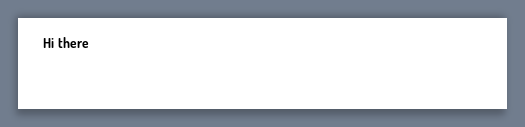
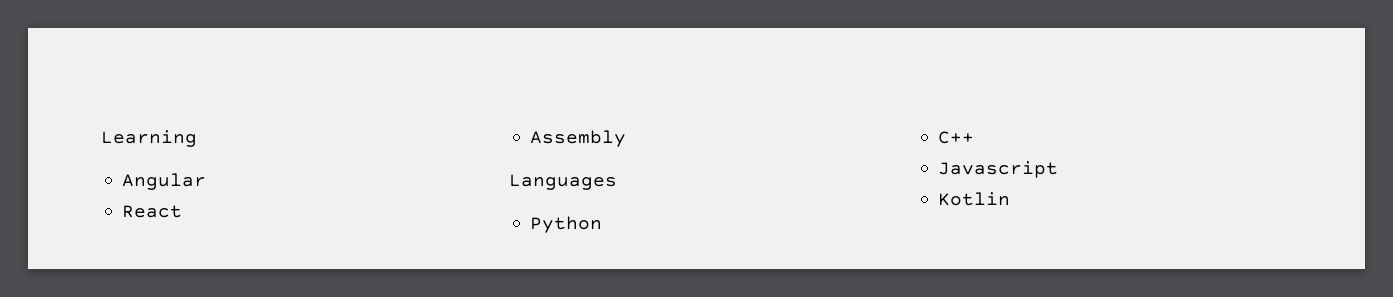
[43,37,89,48] Hi there -> [101,130,197,147] [122,173,207,190] [122,205,183,218] [530,130,627,147] [509,174,617,190] [530,216,603,233] [938,131,975,144] [938,161,1059,178] [938,192,1011,206] Learning // Angular // React // Assembly // Languages // Python // C++ // Javascript // Kotlin

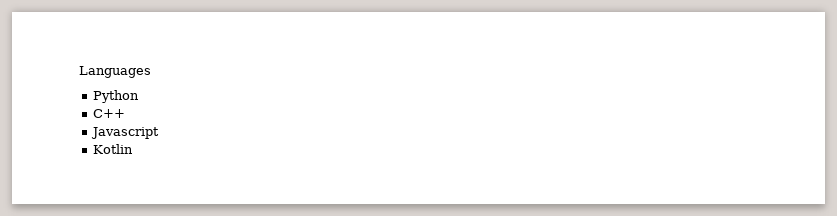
[101,130,197,147] [122,173,207,190] [122,205,183,218] [530,130,627,147] Learning // Angular // React // Assembly // -> (79, 72) none

